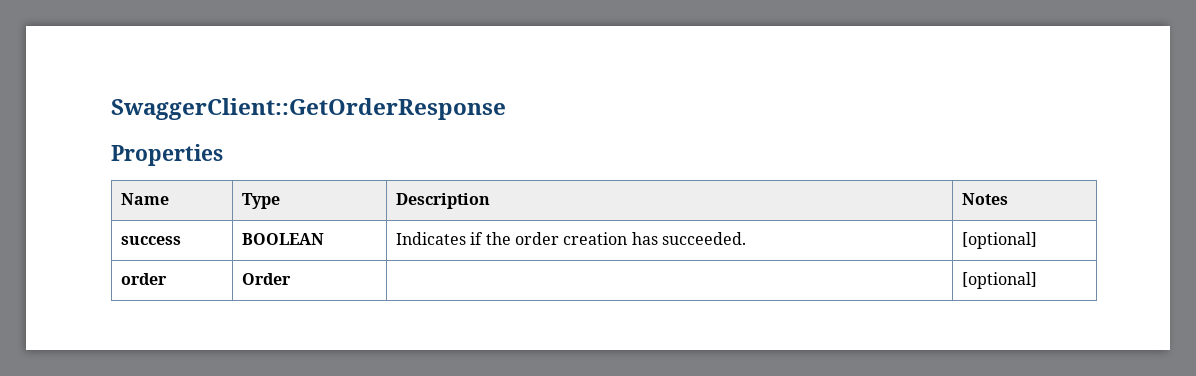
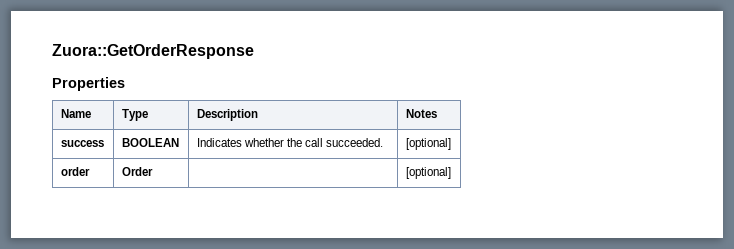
[111,98,506,120] SwaggerClient::GetOrderResponse -> [52,44,254,59] Zuora::GetOrderResponse
[470,232,658,245] if the order creation has -> [243,138,323,147] whether the call

